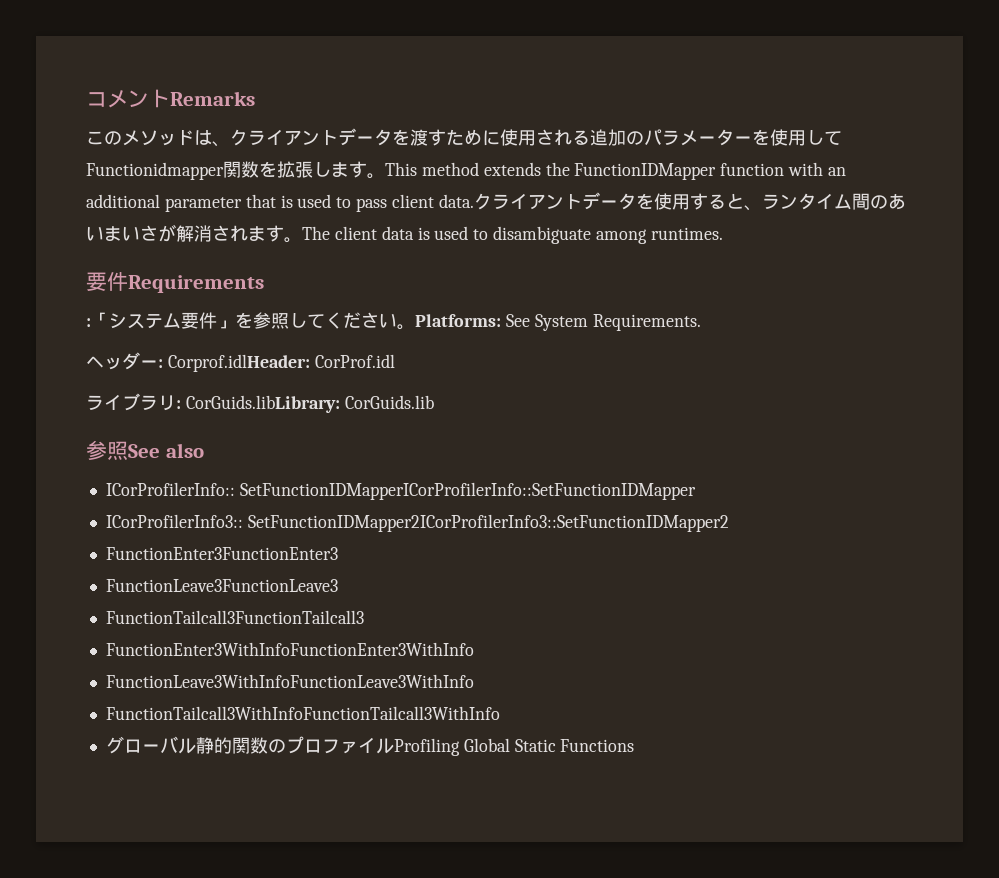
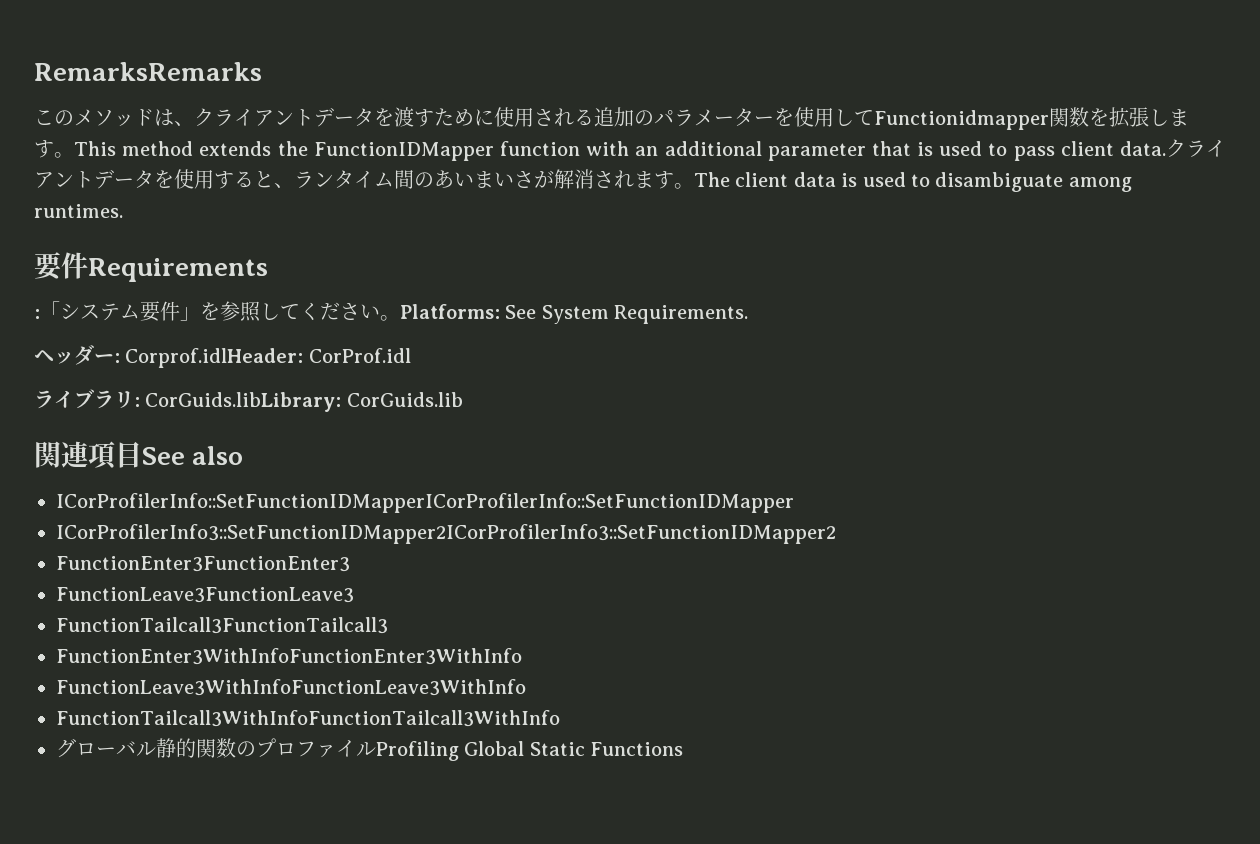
[86,89,255,108] コメントRemarks -> [34,62,262,81] RemarksRemarks
[86,440,128,460] 参照 -> [34,441,142,469] 関連項目
[105,482,696,500] [105,514,729,532] ICorProfilerInfo:: SetFunctionIDMapperICorProfilerInfo::SetFunctionIDMapper // ICorProfilerInfo3:: SetFunctionIDMapper2ICorProfilerInfo3::SetFunctionIDMapper2 -> [56,493,794,513] [56,524,836,544] ICorProfilerInfo::SetFunctionIDMapperICorProfilerInfo::SetFunctionIDMapper // ICorProfilerInfo3::SetFunctionIDMapper2ICorProfilerInfo3::SetFunctionIDMapper2

